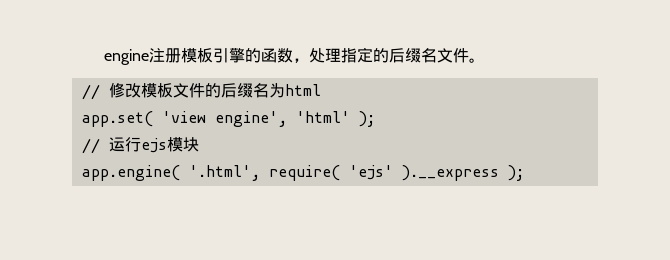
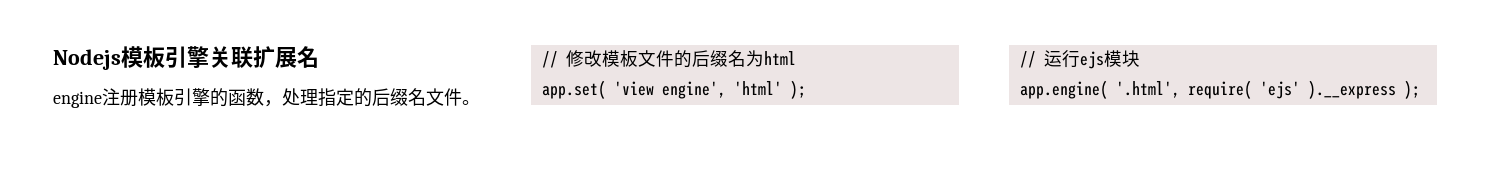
(104, 57) none -> [53,46,319,70] Nodejs模板引擎关联扩展名 //

